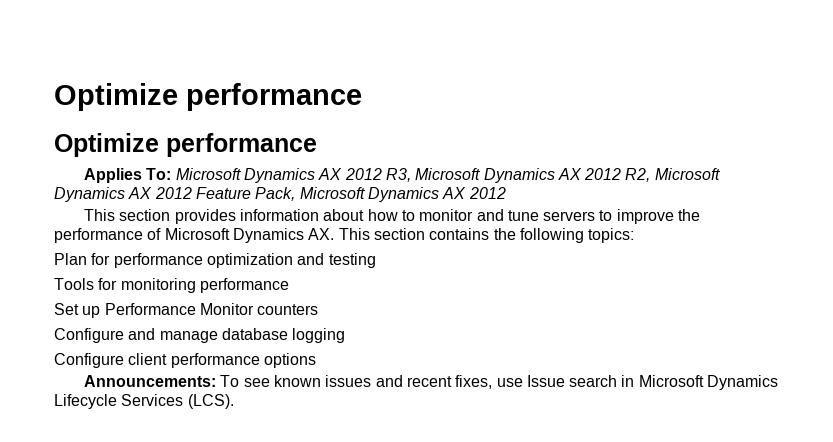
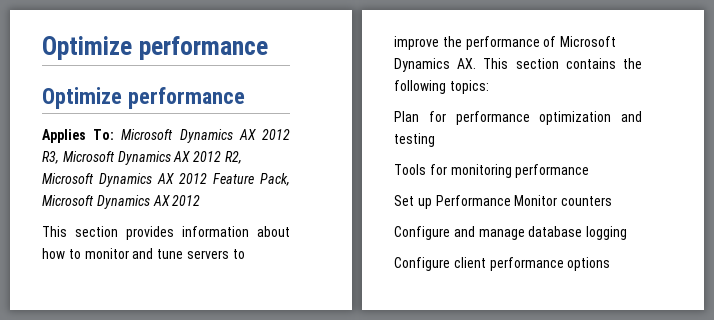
[83,375,779,390] [54,394,234,409] // Announcements: To see known issues and recent fixes, use Issue search in Microsoft Dynamics Lifecycle Services (LCS). -> (611, 264) none

